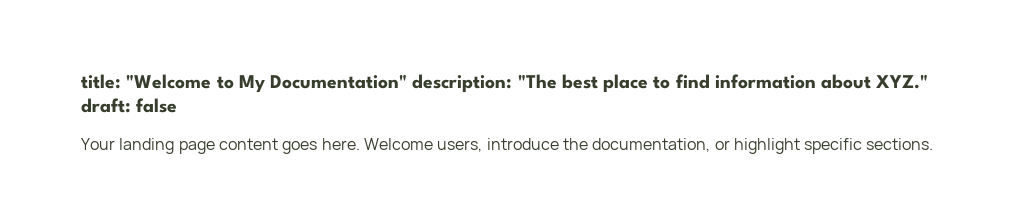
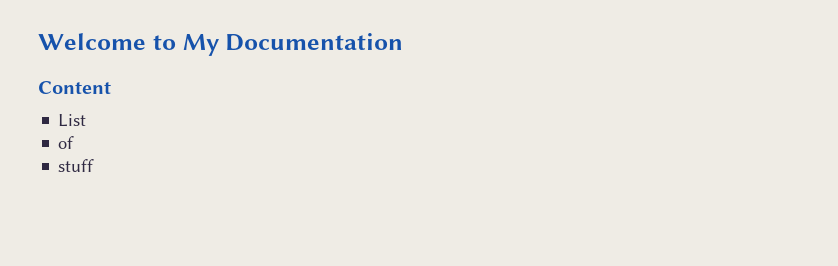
[81,74,929,93] [81,98,178,113] [81,138,934,154] title: "Welcome to My Documentation" description: "The best place to find information about XYZ." draft: false // Your landing page content goes here. Welcome users, introduce the documentation, or highlight specific sections. -> [38,33,404,56] [38,81,111,94] [58,114,87,127] [58,136,75,149] [58,159,95,172] Welcome to My Documentation // Content // List // of // stuff

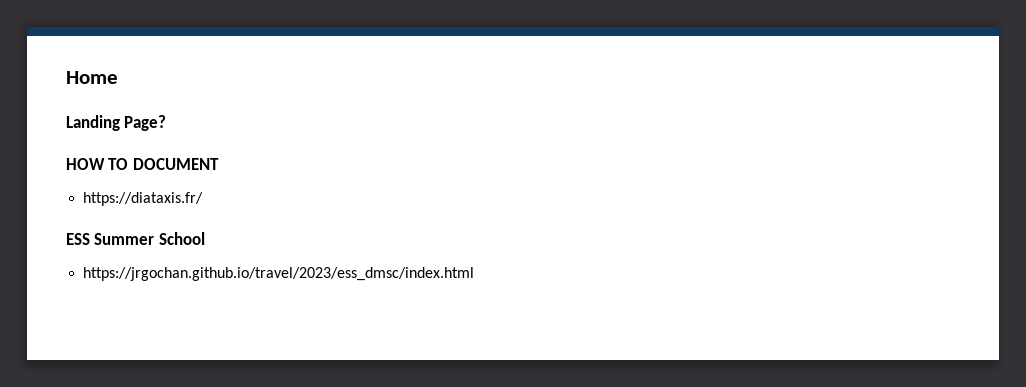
[38,33,404,56] [38,81,111,94] [58,114,87,127] [58,136,75,149] [58,159,95,172] Welcome to My Documentation // Content // List // of // stuff -> [66,71,118,84] [66,115,167,131] [66,158,219,170] [83,192,204,206] [66,232,205,245] [83,267,475,281] Home // Landing Page? // HOW TO DOCUMENT // https://diataxis.fr/ // ESS Summer School // https://jrgochan.github.io/travel/2023/ess_dmsc/index.html

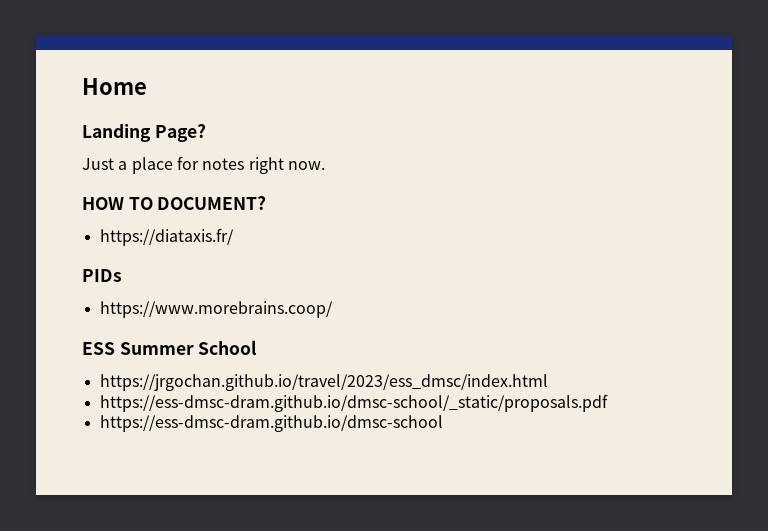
(167, 123) none -> [82,156,325,174] // Just a place for notes right now.
[132,158,219,170] DOCUMENT -> [157,196,267,210] DOCUMENT?
(204, 199) none -> [82,269,122,282] [99,301,333,318] // PIDs // https://www.morebrains.coop/
(475, 274) none -> [99,394,608,412] [99,415,443,432] // https://ess-dmsc-dram.github.io/dmsc-school/_static/proposals.pdf // https://ess-dmsc-dram.github.io/dmsc-school

